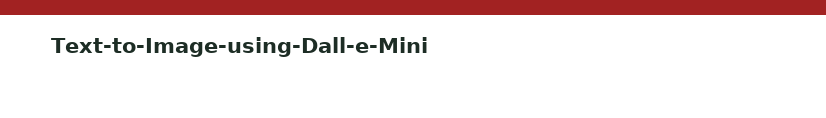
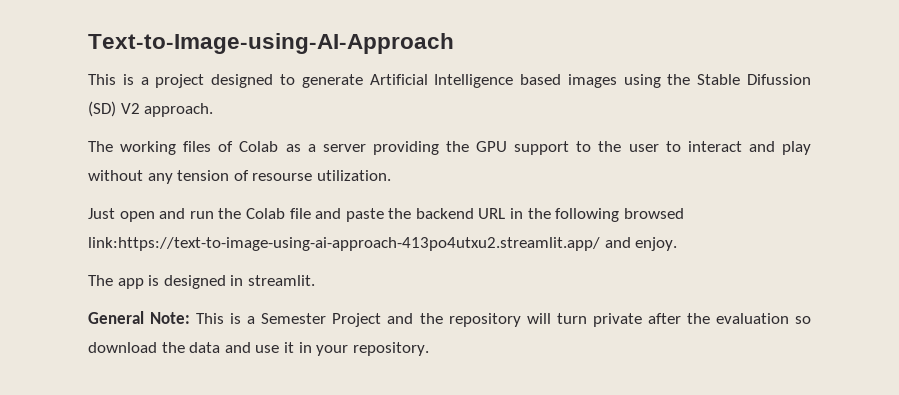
[51,37,428,57] Text-to-Image-using-Dall-e-Mini -> [88,33,454,54] [88,74,812,88] [88,101,214,117] [88,141,811,155] [88,170,391,184] [88,208,684,222] [88,237,678,251] [88,275,315,289] [88,311,811,327] [88,342,429,356] Text-to-Image-using-AI-Approach // This is a project designed to generate Artificial Intelligence based images using the Stable Difussion (SD) V2 approach. // The working files of Colab as a server providing the GPU support to the user to interact and play without any tension of resourse utilization. // Just open and run the Colab file and paste the backend URL in the following browsed link:https://text-to-image-using-ai-approach-413po4utxu2.streamlit.app/ and enjoy. // The app is designed in streamlit. // General Note: This is a Semester Project and the repository will turn private after the evaluation so download the data and use it in your repository.

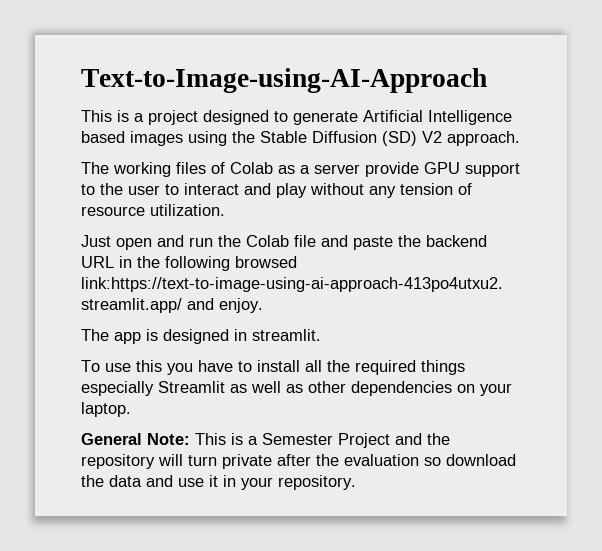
[747,74,812,85] Difussion -> [312,131,377,143] Diffusion
[372,141,469,155] providing the -> [365,162,419,177] provide
[252,173,313,181] resourse -> [81,206,145,216] resource
(315, 280) none -> [81,360,465,375] [81,381,512,396] [81,402,131,417] // To use this you have to install all the required things especially Streamlit as well as other dependencies on your laptop.

